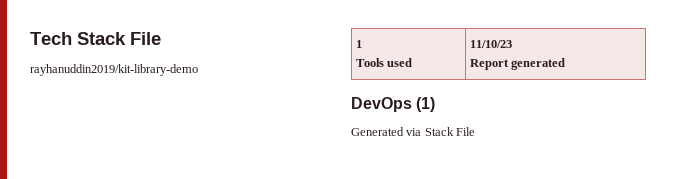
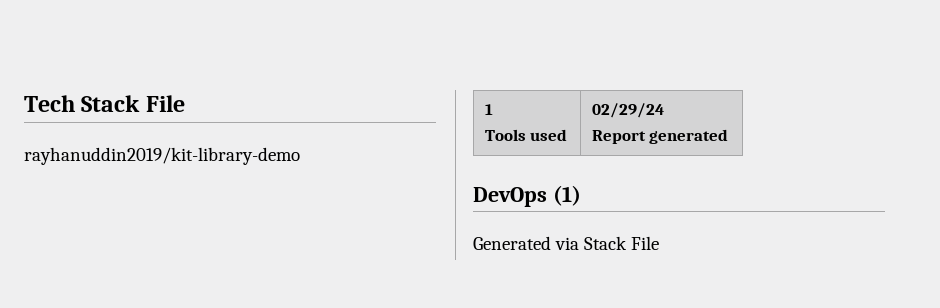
[470,40,513,48] 11/10/23 -> [591,103,664,118] 02/29/24

